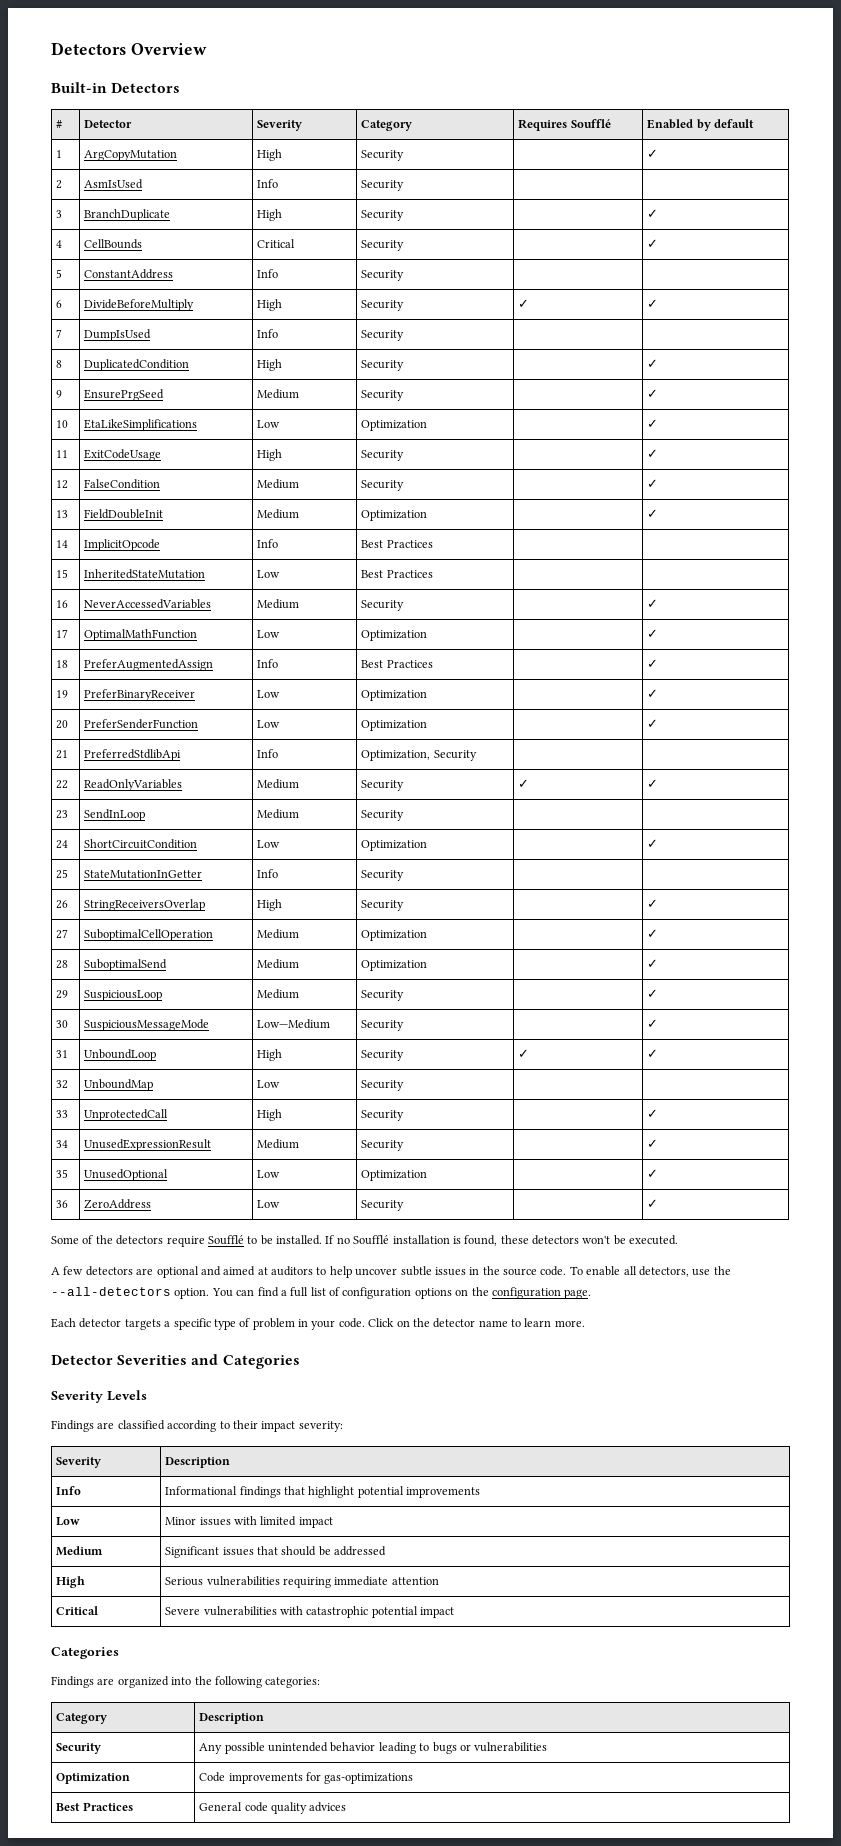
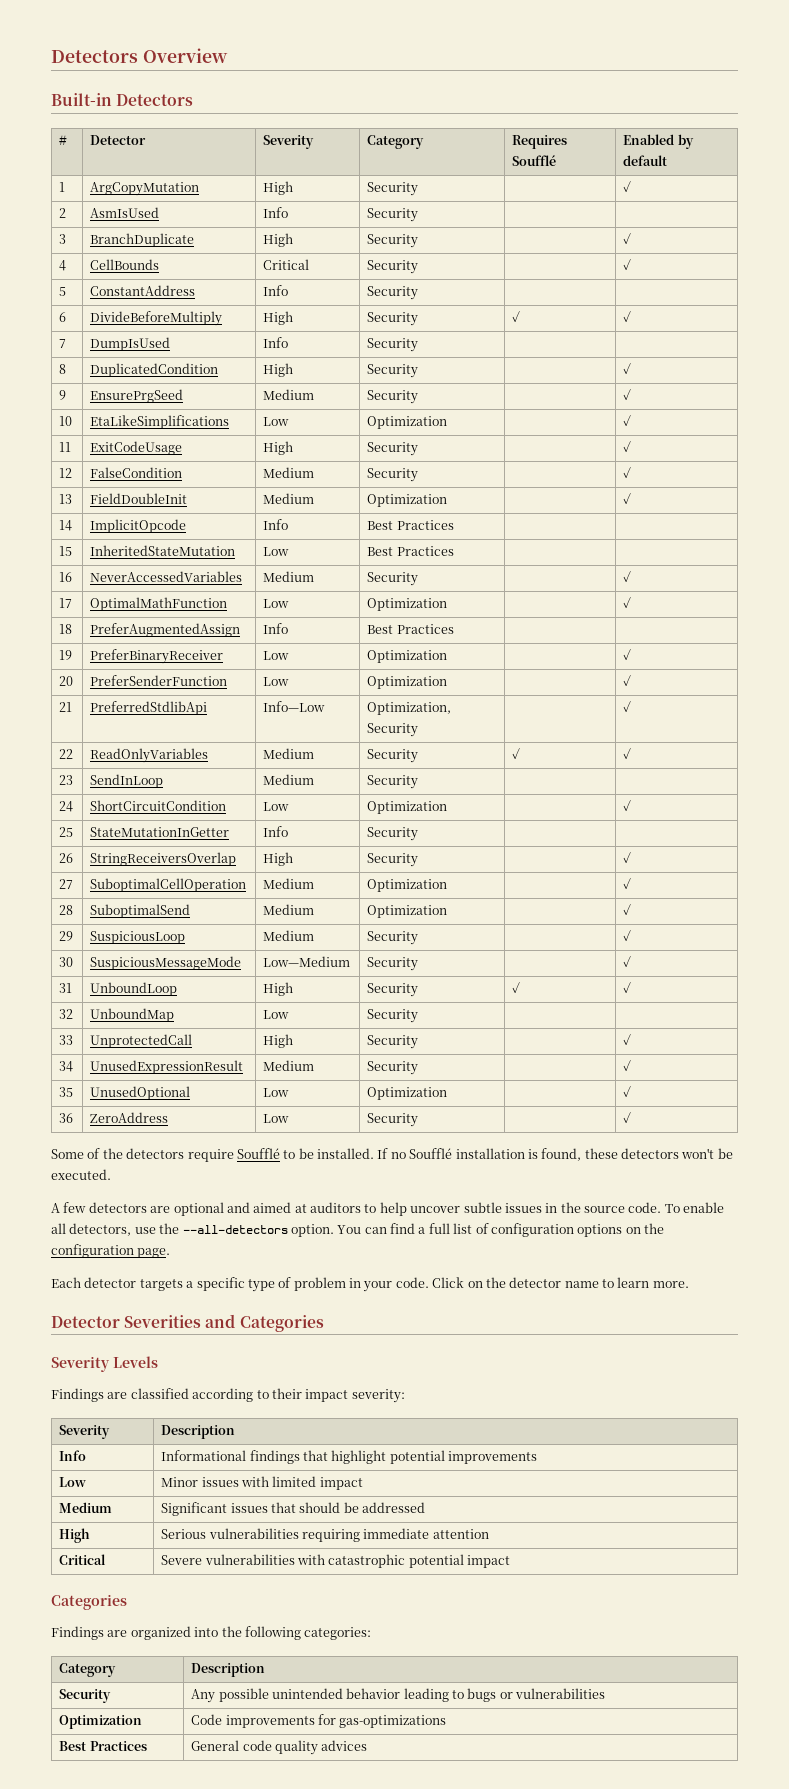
[647,659,659,668] ✓ -> (454, 629) none
[257,749,279,758] Info -> [263,701,326,712] Info—Low
(477, 755) none -> [623,701,632,712] ✓

